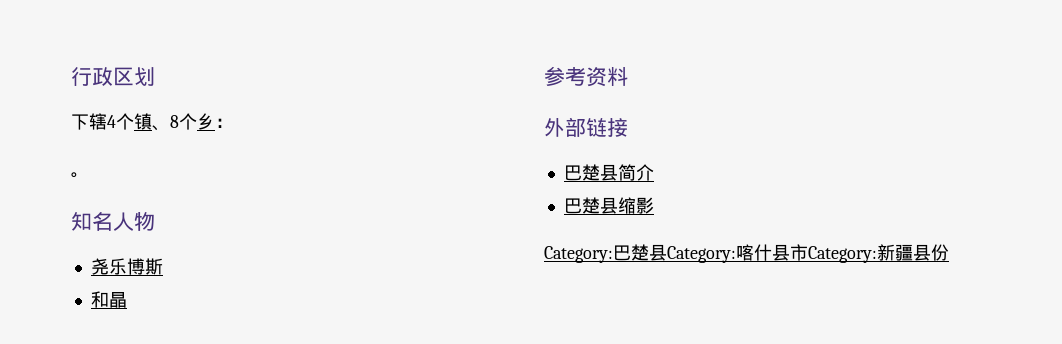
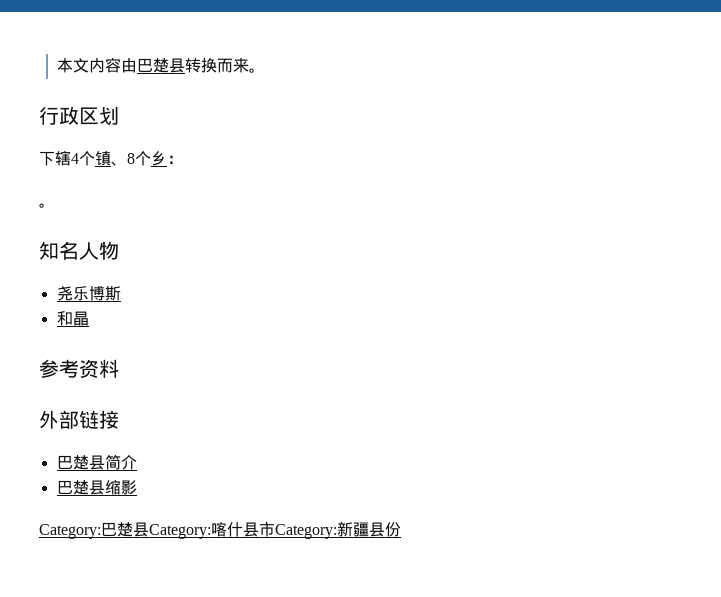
(71, 76) none -> [56,57,265,73] 本文内容由巴楚县转换而来。 //

